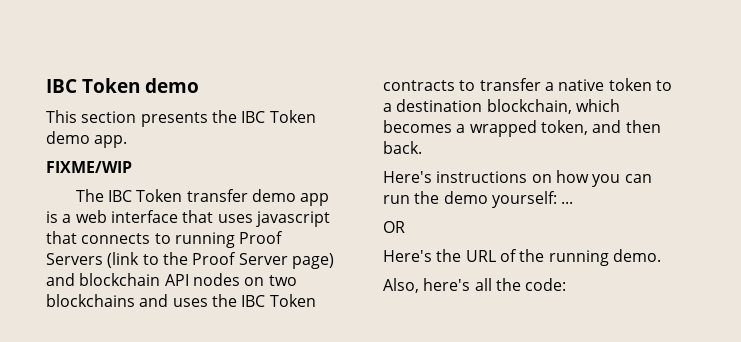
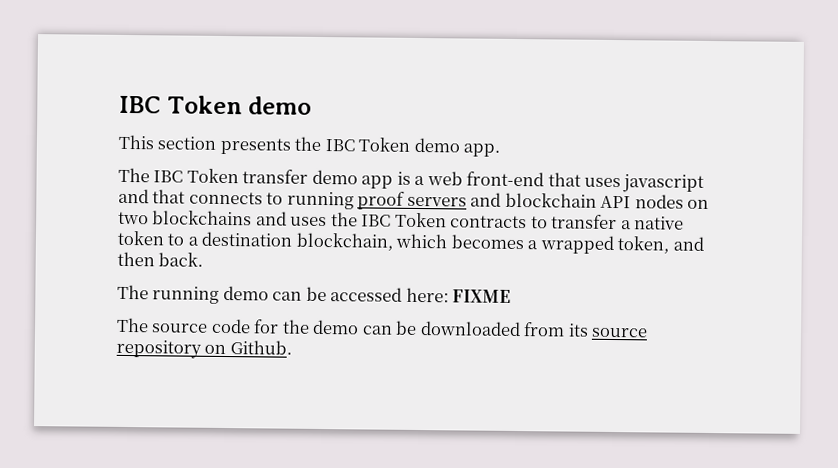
[46,161,132,173] // FIXME/WIP -> (501, 150) none
[110,210,178,223] interface -> [466,171,545,187] front-end
(330, 219) none -> [118,188,149,204] and
[239,231,284,244] [46,252,334,269] Proof Servers (link to the Proof Server page) -> [357,191,467,210] proof servers
[383,170,652,187] [383,191,574,208] [383,221,405,233] [383,249,661,266] [383,278,567,293] Here's instructions on how you can run the demo yourself: ... // OR // Here's the URL of the running demo. // Also, here's all the code: -> [117,284,512,304] [116,317,649,338] [116,339,292,359] The running demo can be accessed here: FIXME // The source code for the demo can be downloaded from its source repository on Github.

